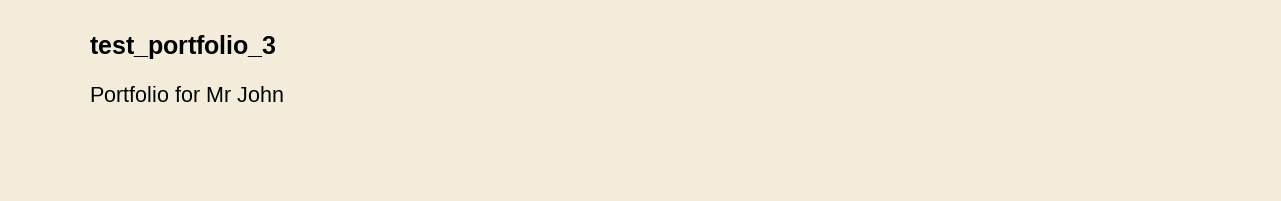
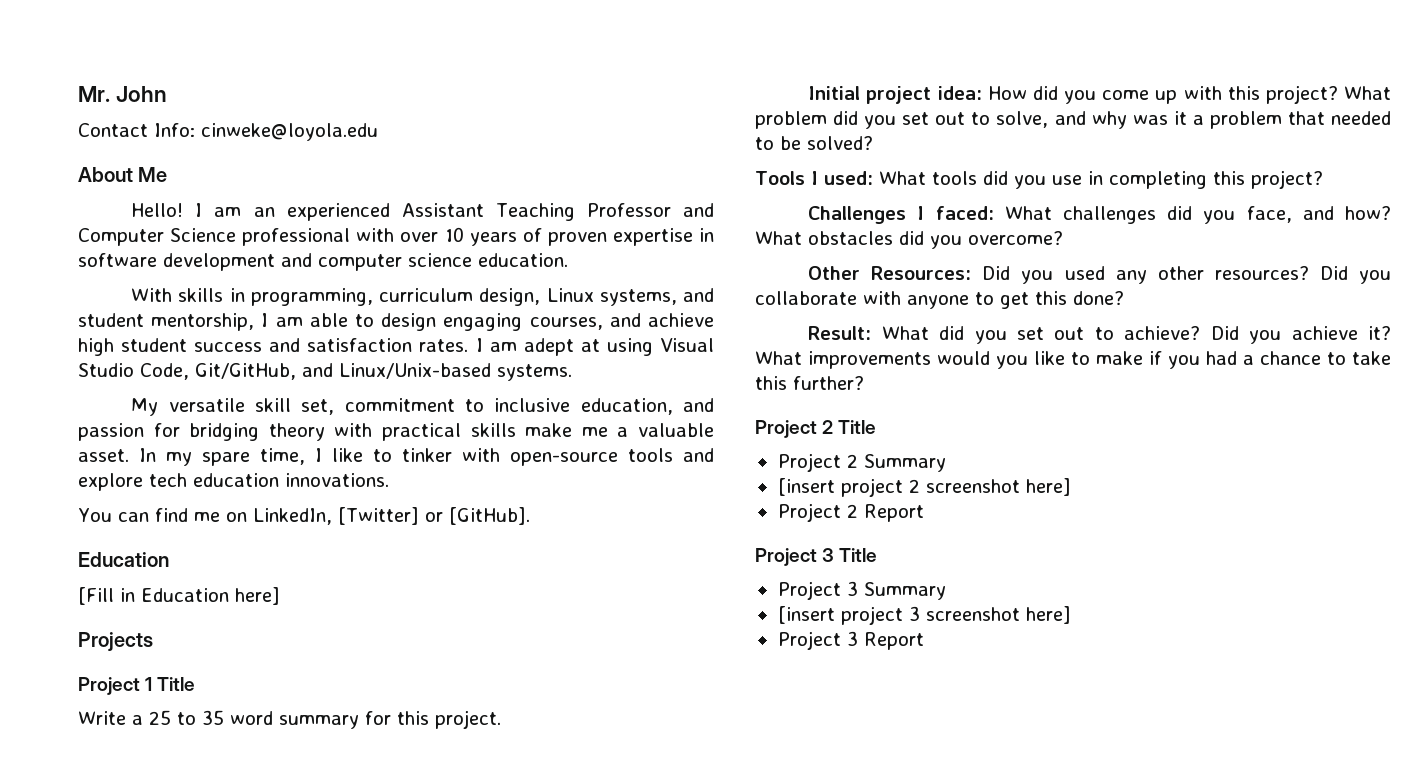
[90,35,276,59] [90,86,284,102] test_portfolio_3 // Portfolio for Mr John -> [78,86,167,102] [78,123,378,141] [78,167,168,182] [131,203,714,221] [78,227,715,246] [78,253,568,271] [131,288,715,306] [78,313,714,331] [78,338,714,356] [78,363,572,381] [131,398,714,416] [78,423,715,441] [78,448,714,466] [78,473,389,491] [78,507,530,525] [78,552,169,567] [78,587,280,605] [78,632,153,652] [78,677,196,695] [78,710,501,729] [808,85,1391,104] [755,111,1391,129] [755,136,873,150] [755,170,1323,189] [808,206,1391,224] [755,231,1063,249] [808,266,1392,284] [755,291,1124,309] [808,326,1391,344] [755,351,1391,369] [755,376,864,390] [755,420,877,438] [777,453,946,472] [777,478,1071,497] [777,503,924,522] [755,548,878,566] [777,581,946,600] [777,606,1071,625] [777,631,924,650] Mr. John // Contact Info: cinweke@loyola.edu // About Me // Hello! I am an experienced Assistant Teaching Professor and Computer Science professional with over 10 years of proven expertise in software development and computer science education. // With skills in programming, curriculum design, Linux systems, and student mentorship, I am able to design engaging courses, and achieve high student success and satisfaction rates. I am adept at using Visual Studio Code, Git/GitHub, and Linux/Unix-based systems. // My versatile skill set, commitment to inclusive education, and passion for bridging theory with practical skills make me a valuable asset. In my spare time, I like to tinker with open-source tools and explore tech education innovations. // You can find me on LinkedIn, [Twitter] or [GitHub]. // Education // [Fill in Education here] // Projects // Project 1 Title // Write a 25 to 35 word summary for this project. // Initial project idea: How did you come up with this project? What problem did you set out to solve, and why was it a problem that needed to be solved? // Tools I used: What tools did you use in completing this project? // Challenges I faced: What challenges did you face, and how? What obstacles did you overcome? // Other Resources: Did you used any other resources? Did you collaborate with anyone to get this done? // Result: What did you set out to achieve? Did you achieve it? What improvements would you like to make if you had a chance to take this further? // Project 2 Title // Project 2 Summary // [insert project 2 screenshot here] // Project 2 Report // Project 3 Title // Project 3 Summary // [insert project 3 screenshot here] // Project 3 Report

